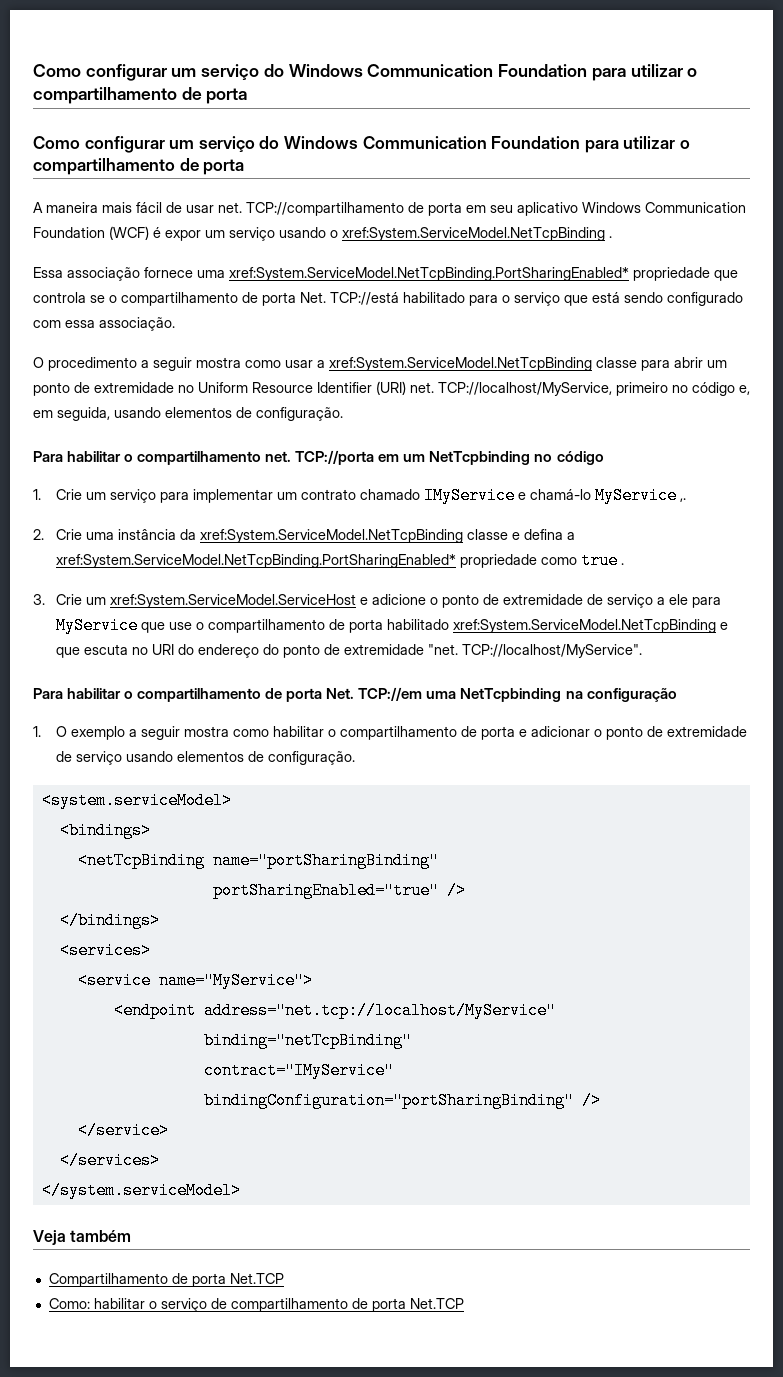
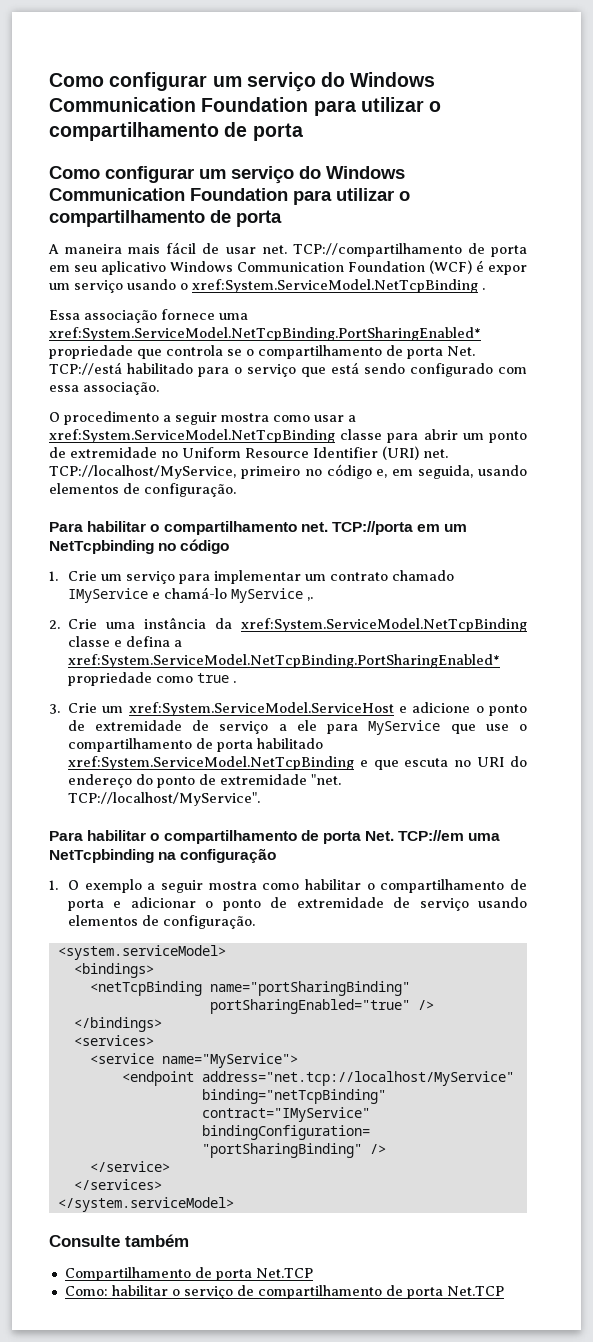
[33,1230,66,1245] Veja -> [49,1235,120,1247] Consulte

